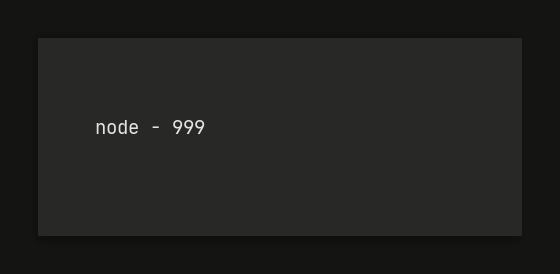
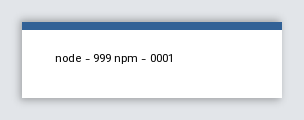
(205, 127) none -> [114,54,174,64] npm - 0001

